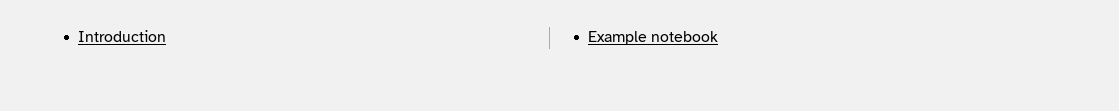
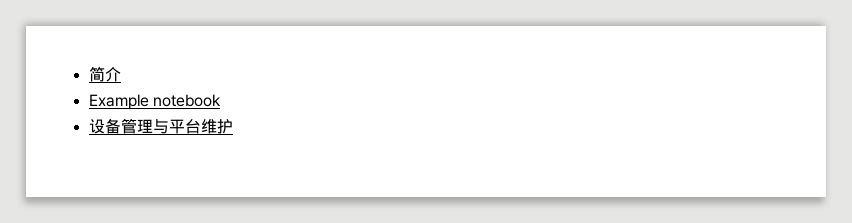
[78,30,167,42] Introduction -> [88,66,121,82] 简介
(719, 36) none -> [88,118,233,134] // 设备管理与平台维护

